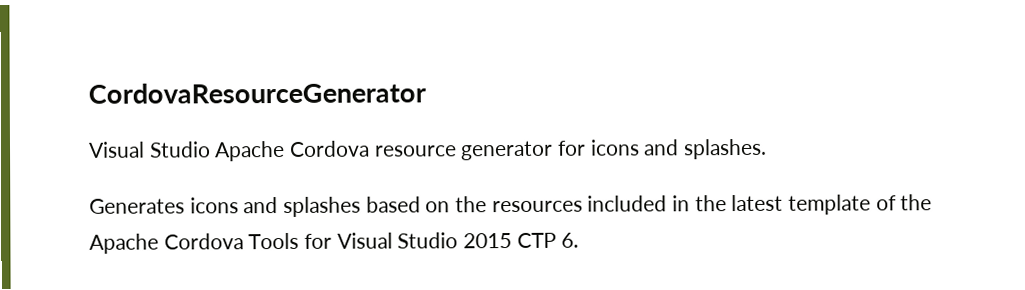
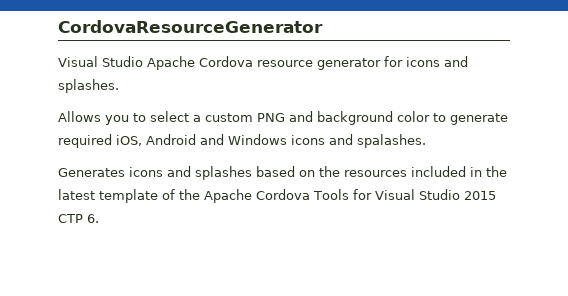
(768, 149) none -> [58,111,508,125] [58,134,426,148] // Allows you to select a custom PNG and background color to generate required iOS, Android and Windows icons and spalashes.

